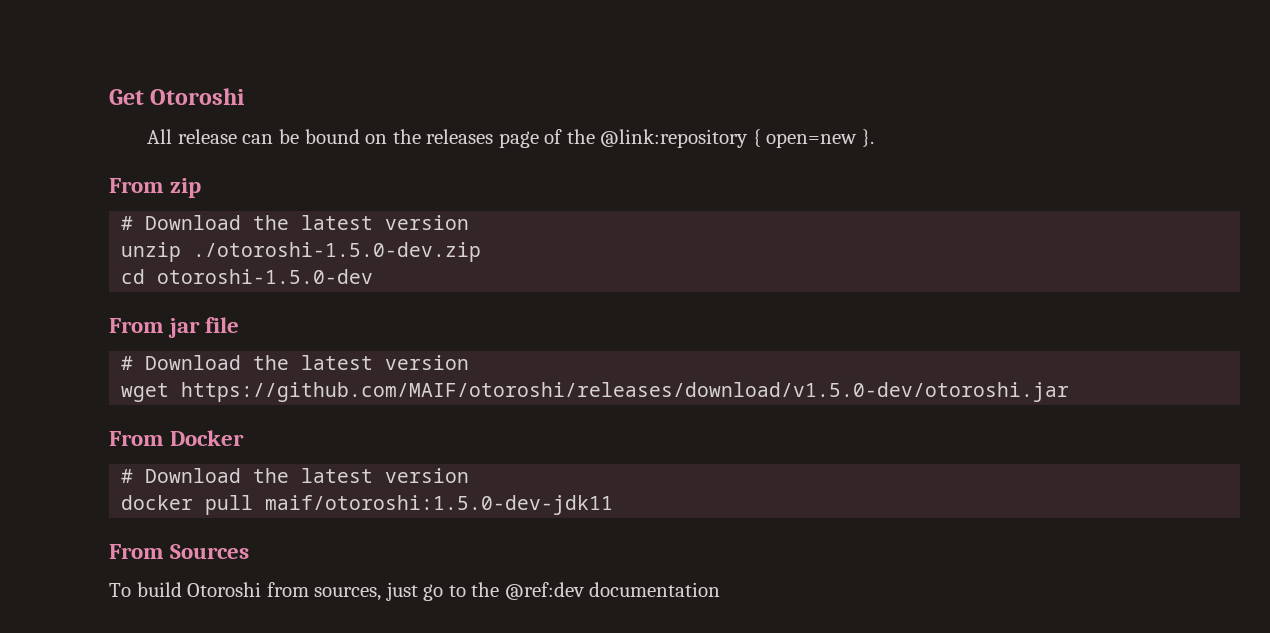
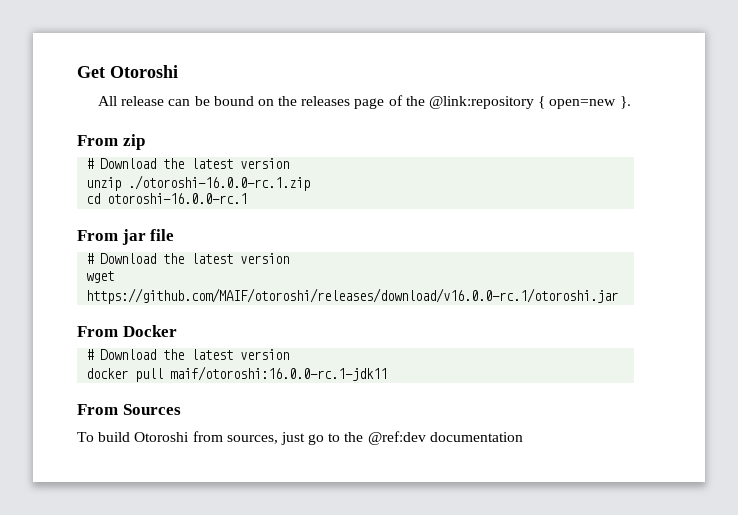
[193,242,482,262] ./otoroshi-1.5.0-dev.zip -> [128,175,311,191] ./otoroshi-16.0.0-rc.1.zip
[157,269,374,284] otoroshi-1.5.0-dev -> [107,193,248,204] otoroshi-16.0.0-rc.1
[181,382,1070,402] https://github.com/MAIF/otoroshi/releases/download/v1.5.0-dev/otoroshi.jar -> [86,288,619,304] https://github.com/MAIF/otoroshi/releases/download/v16.0.0-rc.1/otoroshi.jar
[265,495,614,515] maif/otoroshi:1.5.0-dev-jdk11 -> [170,366,388,381] maif/otoroshi:16.0.0-rc.1-jdk11

